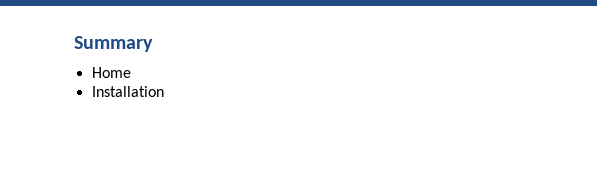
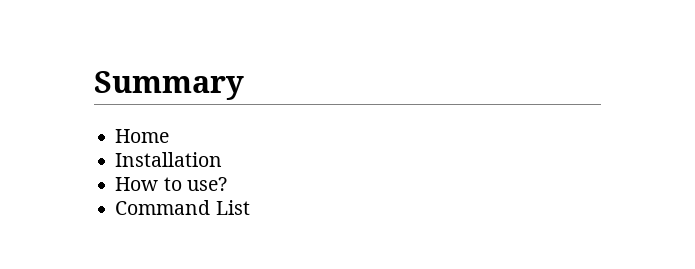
(164, 91) none -> [115,177,227,191] [115,200,250,215] // How to use? // Command List

